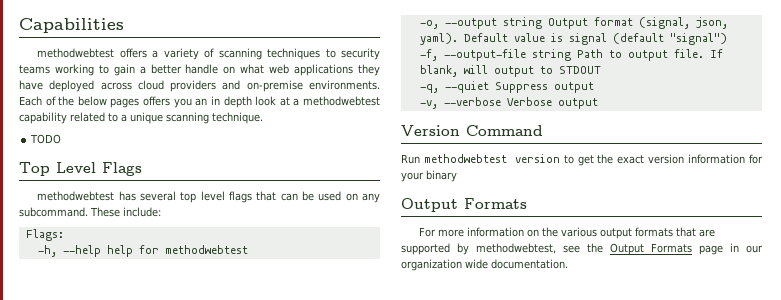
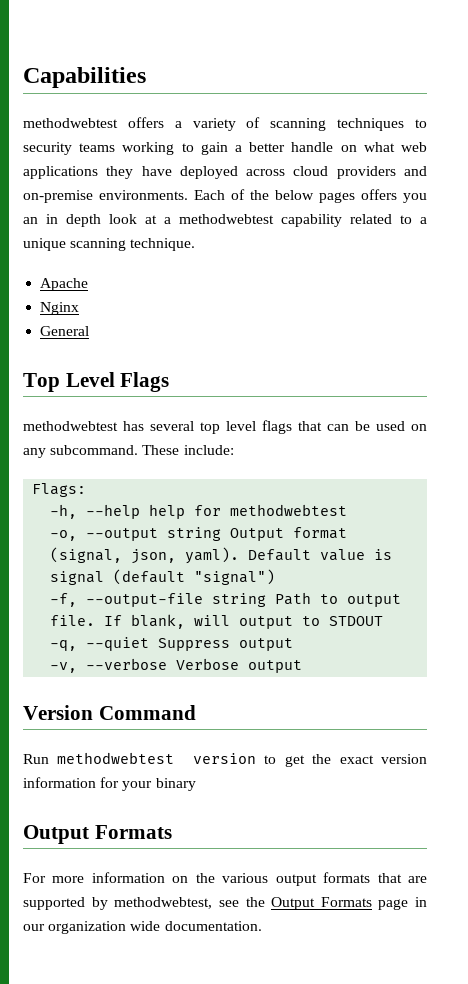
[30,134,62,144] TODO -> [40,278,89,291] [40,302,80,315] [40,326,90,336] Apache // Nginx // General

